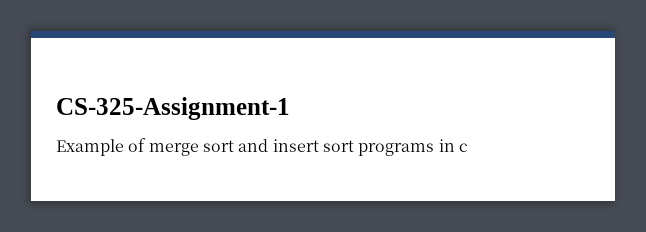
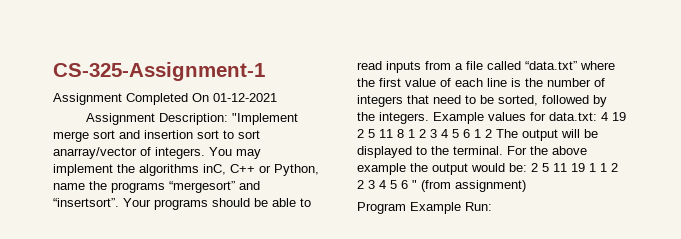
[56,138,468,156] Example of merge sort and insert sort programs in c -> [53,93,277,105] [85,113,298,125] [53,130,260,142] [53,147,261,159] [53,164,319,176] [53,181,260,193] [53,198,311,210] [357,61,615,73] [357,78,605,87] [357,95,607,107] [357,112,626,124] [357,129,598,141] [357,146,587,158] [357,163,618,175] [357,180,526,192] [357,202,492,214] Assignment Completed On 01-12-2021 // Assignment Description: "Implement merge sort and insertion sort to sort anarray/vector of integers. You may implement the algorithms inC, C++ or Python, name the programs “mergesort” and “insertsort”. Your programs should be able to read inputs from a file called “data.txt” where the first value of each line is the number of integers that need to be sorted, followed by the integers. Example values for data.txt: 4 19 2 5 11 8 1 2 3 4 5 6 1 2 The output will be displayed to the terminal. For the above example the output would be: 2 5 11 19 1 1 2 2 3 4 5 6 " (from assignment) // Program Example Run:

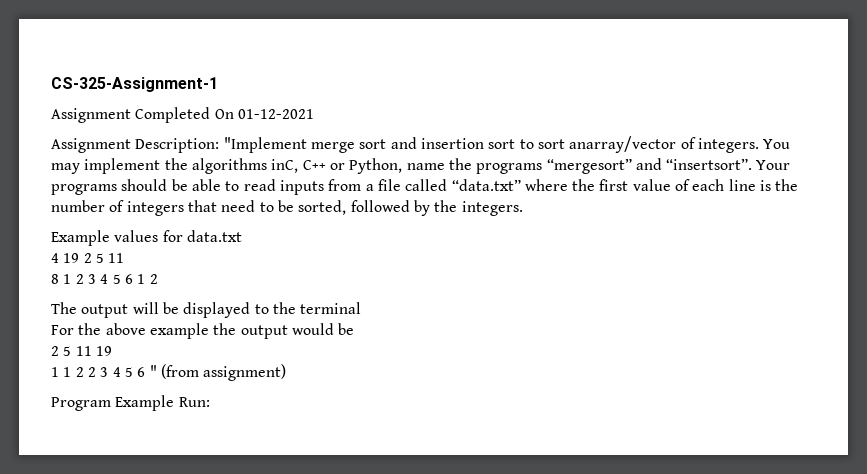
(429, 118) none -> (523, 208) //
[549,112,597,121] data.txt: -> [186,230,242,242] data.txt //
(393, 133) none -> (125, 258) //
(492, 133) none -> (158, 279) //
[453,146,503,155] terminal. -> [300,302,362,314] terminal //
[509,163,527,172] be: -> [338,323,355,335] be //
(585, 167) none -> (112, 351) //

